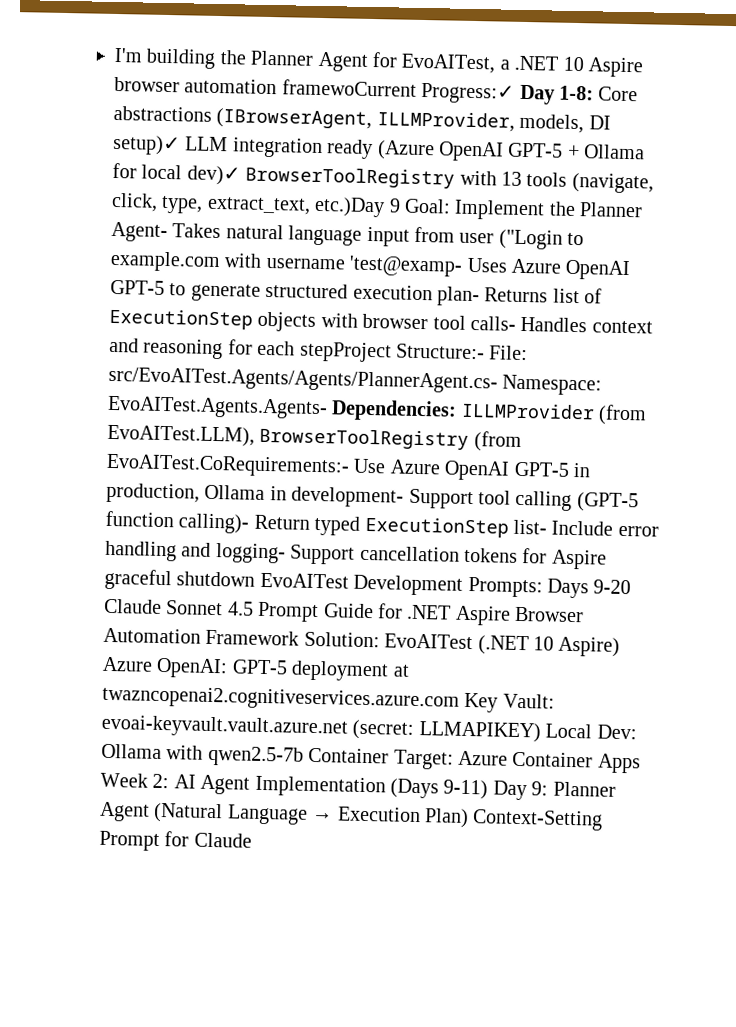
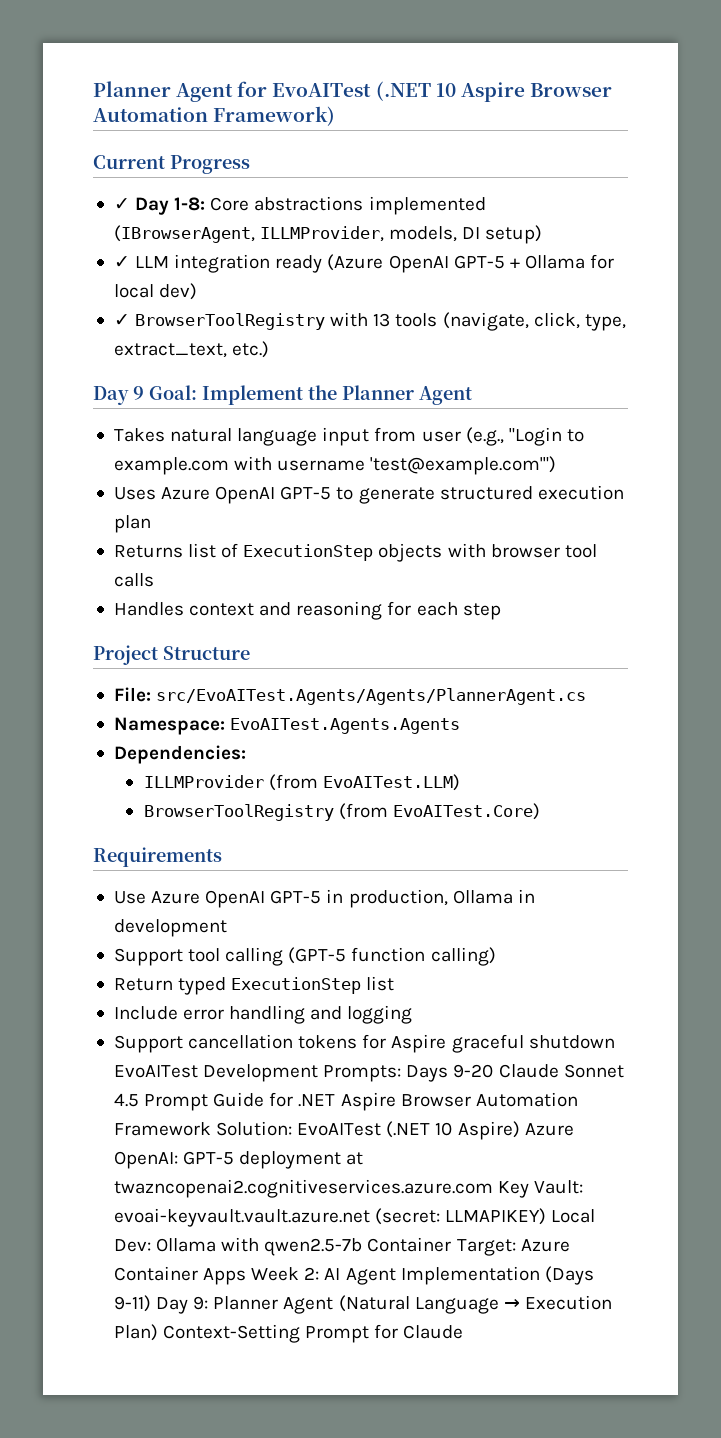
[114,47,643,78] [114,76,516,104] I'm building the Planner Agent for EvoAITest, a .NET 10 Aspire browser automation framewoCurrent Progress:✓ -> [93,81,612,102] [93,106,336,126] [93,155,250,174] [113,198,130,210] Planner Agent for EvoAITest (.NET 10 Aspire Browser Automation Framework) // Current Progress // ✓
(212, 113) none -> [368,196,486,215] implemented
[112,134,181,156] setup)✓ -> [485,225,543,244] [113,256,130,268] setup) // ✓
[186,165,241,186] dev)✓ -> [159,283,198,300] [113,314,130,326] dev) // ✓
[314,196,386,218] etc.)Day -> [232,341,270,358] [93,386,129,405] etc.) // Day
[111,221,168,243] Agent- -> [419,386,472,405] Agent //
[498,229,563,250] ("Login -> [465,427,562,446] (e.g., "Login
[349,255,464,277] 'test@examp- -> [370,456,557,475] 'test@example.com'") //
[437,286,480,307] plan- -> [113,515,151,533] plan //
[469,315,516,331] calls- -> [113,573,154,587] calls //
[298,341,529,363] [108,366,603,396] [107,395,328,420] stepProject Structure:- File: src/EvoAITest.Agents/Agents/PlannerAgent.cs- Namespace: EvoAITest.Agents.Agents- -> [462,603,501,620] [93,645,250,665] [113,687,587,705] [113,717,461,735] step // Project Structure // File: src/EvoAITest.Agents/Agents/PlannerAgent.cs // Namespace: EvoAITest.Agents.Agents //
(458, 410) none -> (246, 754) //
[107,424,255,447] EvoAITest.LLM), -> [322,774,460,791] EvoAITest.LLM) //
[106,453,350,478] EvoAITest.CoRequirements:- -> [392,803,540,820] [93,847,222,867] EvoAITest.Core) // Requirements //
[291,486,405,508] development- -> [113,919,227,937] development //
[178,513,250,534] calling)- -> [430,947,496,966] calling) //
[513,519,547,535] list- -> [366,976,395,991] list //
[215,543,286,564] logging- -> [347,1005,413,1024] logging //

